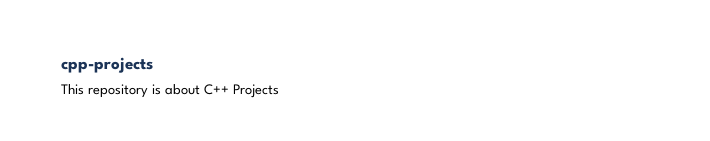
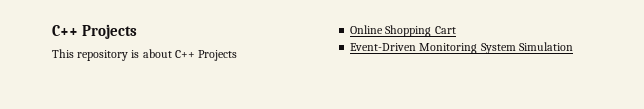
[61,57,153,73] cpp-projects -> [52,24,138,39] C++ Projects
(279, 91) none -> [350,25,456,37] [350,42,573,54] // Online Shopping Cart // Event-Driven Monitoring System Simulation

